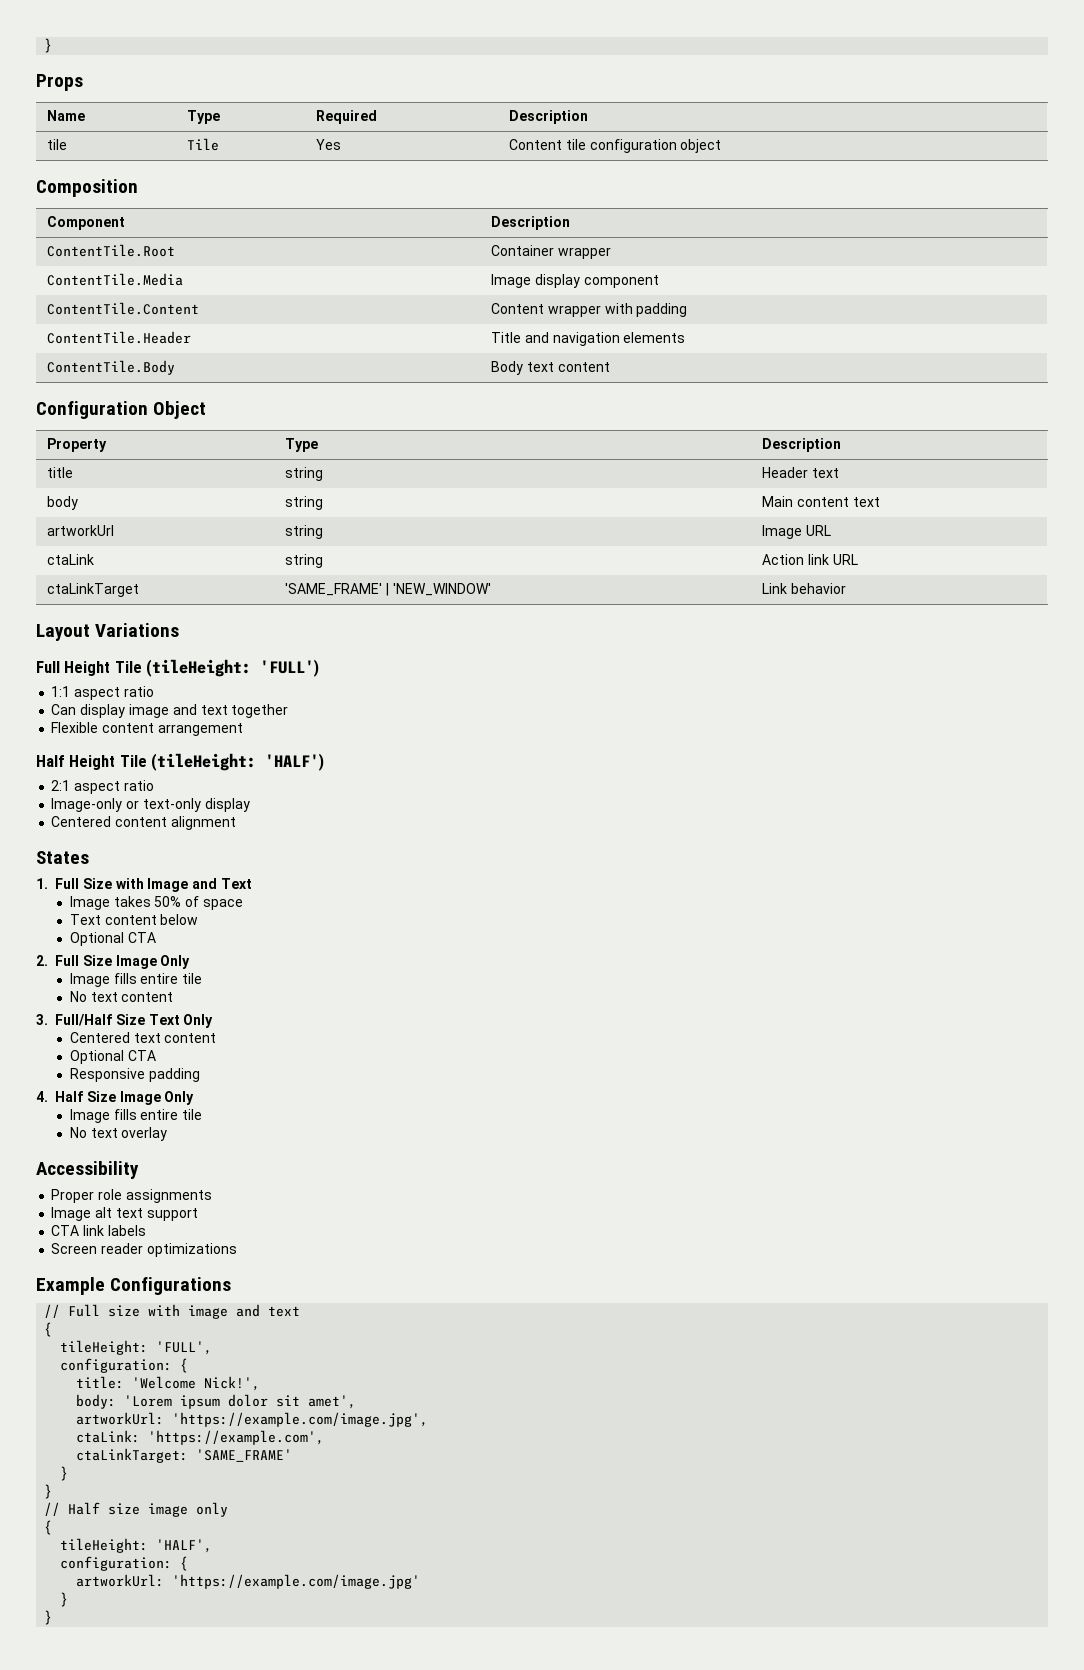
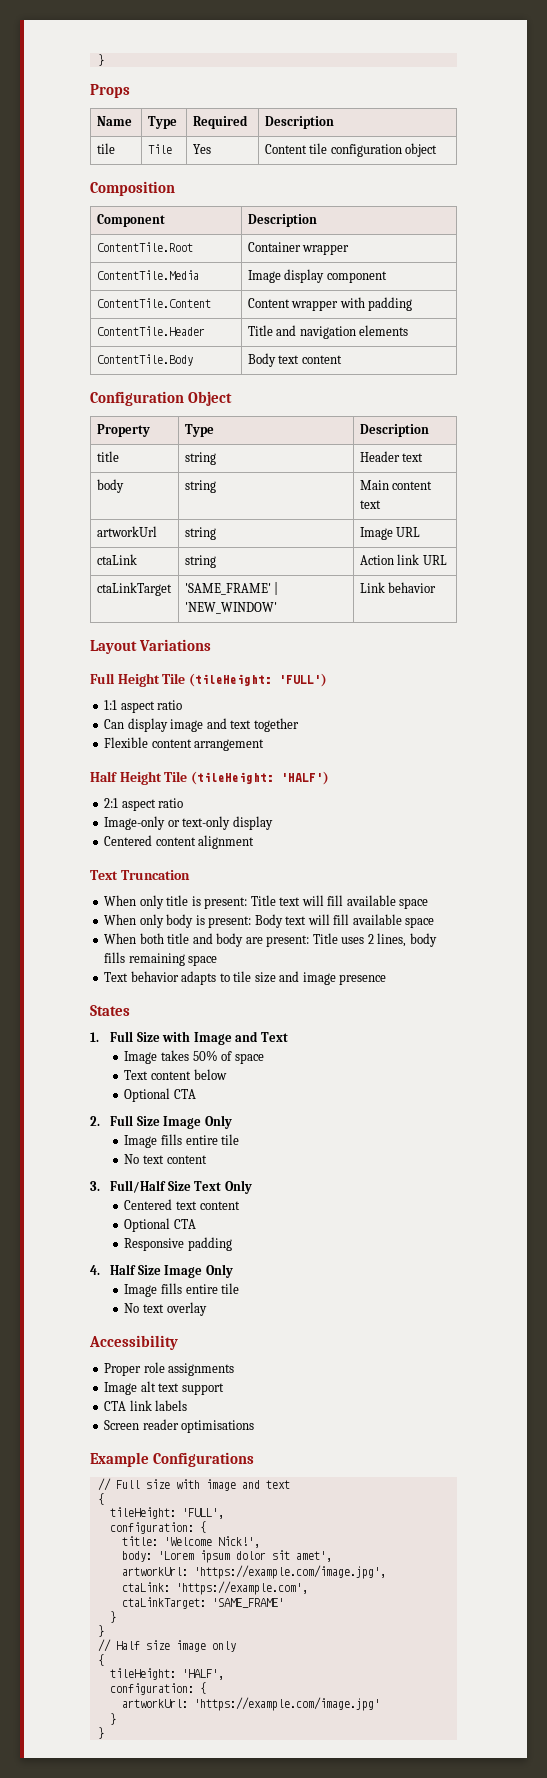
(236, 823) none -> [90,870,190,880] [104,895,429,909] [104,914,435,928] [104,933,437,947] [104,952,218,966] [104,971,387,985] // Text Truncation // When only title is present: Title text will fill available space // When only body is present: Body text will fill available space // When both title and body are present: Title uses 2 lines, body fills remaining space // Text behavior adapts to tile size and image presence
[146,1243,237,1257] optimizations -> [181,1420,255,1433] optimisations

